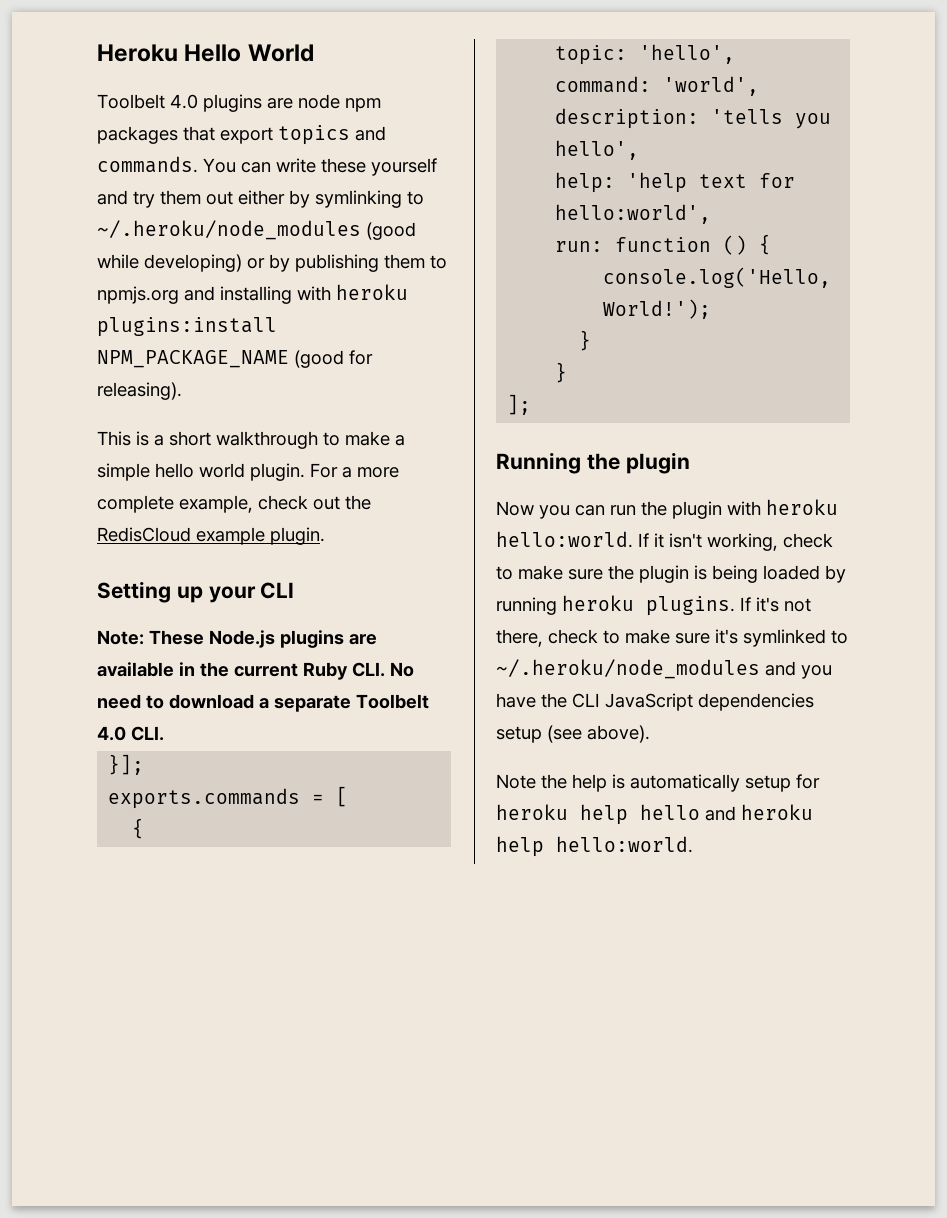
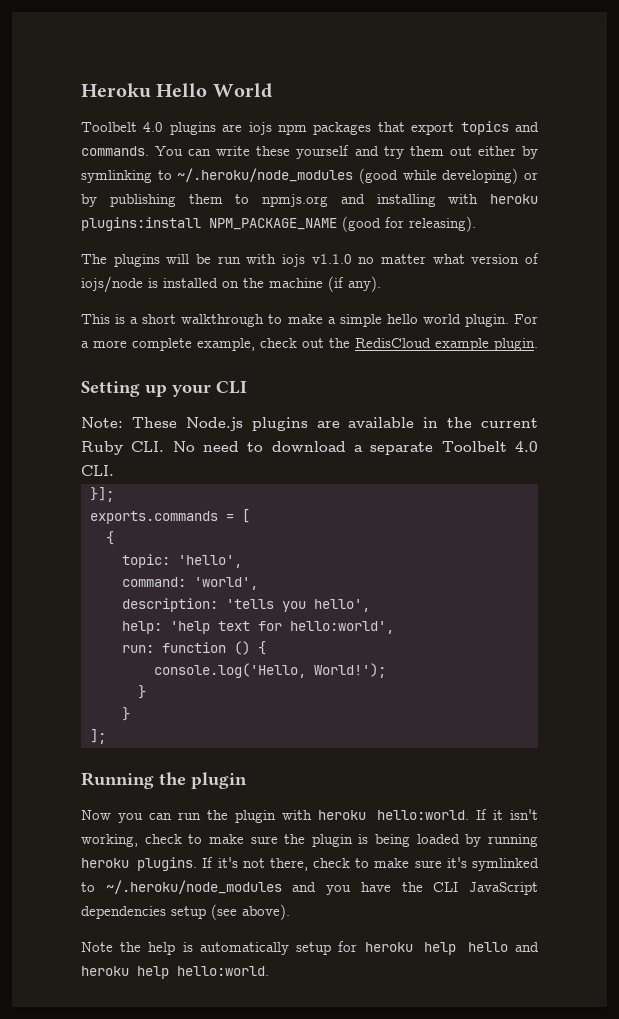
[298,94,340,109] node -> [248,122,272,135] iojs
(182, 391) none -> [81,253,539,267] [81,276,381,293] // The plugins will be run with iojs v1.1.0 no matter what version of iojs/node is installed on the machine (if any).

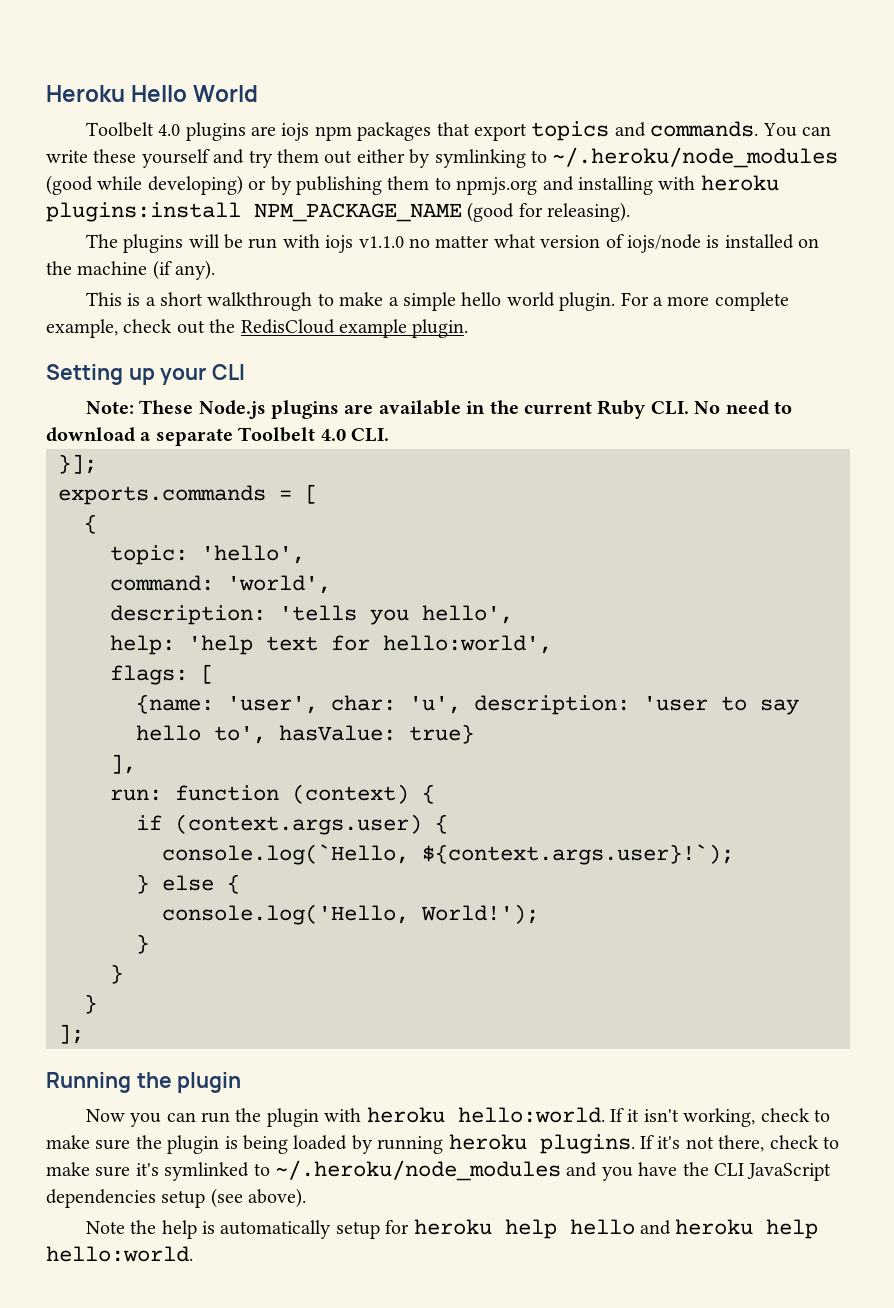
[122,641,250,655] run: function () -> [110,664,214,685] [136,694,799,715] [136,724,474,744] [110,754,136,774] [110,784,435,804] [136,814,448,835] [162,844,734,865] [136,874,214,894] flags: [ // {name: 'user', char: 'u', description: 'user to say hello to', hasValue: true} // ], // run: function (context) { // if (context.args.user) { // console.log(`Hello, ${context.args.user}!`); // } else
(130, 714) none -> [84,994,97,1014] // }

